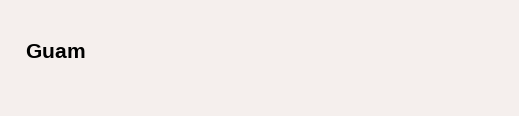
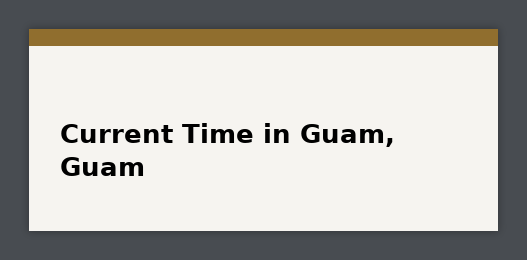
(26, 51) none -> [60,123,395,147] Current Time in Guam,

